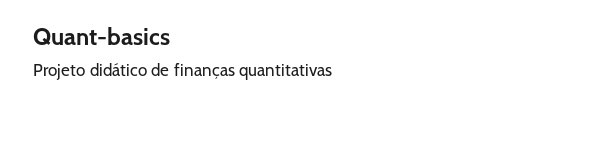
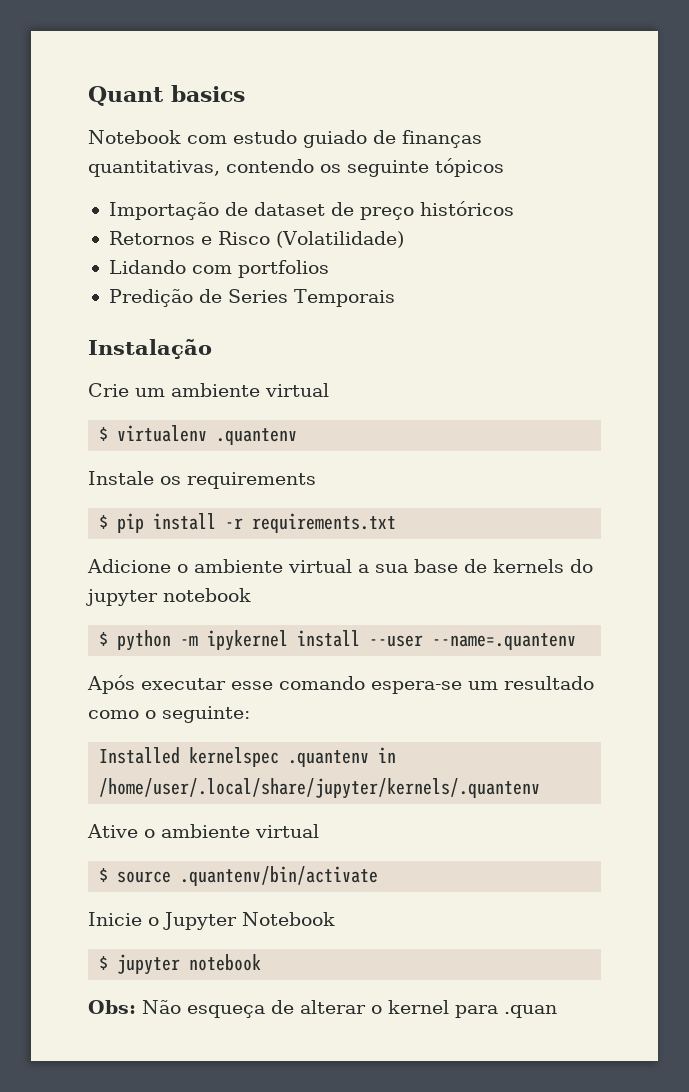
[33,27,170,45] [33,63,333,80] Quant-basics // Projeto didático de finanças quantitativas -> [88,85,245,106] [88,130,482,148] [88,158,504,177] [108,201,514,220] [108,231,404,248] [108,260,329,278] [108,289,395,307] [88,339,212,359] [88,383,329,397] [99,425,298,445] [88,471,316,489] [99,513,397,533] [87,559,593,573] [86,588,251,606] [99,630,577,651] [87,675,594,694] [88,706,250,723] [99,747,397,767] [99,778,541,799] [87,824,319,838] [99,866,379,886] [88,912,335,930] [99,954,262,975] [88,1000,557,1018] Quant basics // Notebook com estudo guiado de finanças quantitativas, contendo os seguinte tópicos // Importação de dataset de preço históricos // Retornos e Risco (Volatilidade) // Lidando com portfolios // Predição de Series Temporais // Instalação // Crie um ambiente virtual // $ virtualenv .quantenv // Instale os requirements // $ pip install -r requirements.txt // Adicione o ambiente virtual a sua base de kernels do jupyter notebook // $ python -m ipykernel install --user --name=.quantenv // Após executar esse comando espera-se um resultado como o seguinte: // Installed kernelspec .quantenv in /home/user/.local/share/jupyter/kernels/.quantenv // Ative o ambiente virtual // $ source .quantenv/bin/activate // Inicie o Jupyter Notebook // $ jupyter notebook // Obs: Não esqueça de alterar o kernel para .quan

